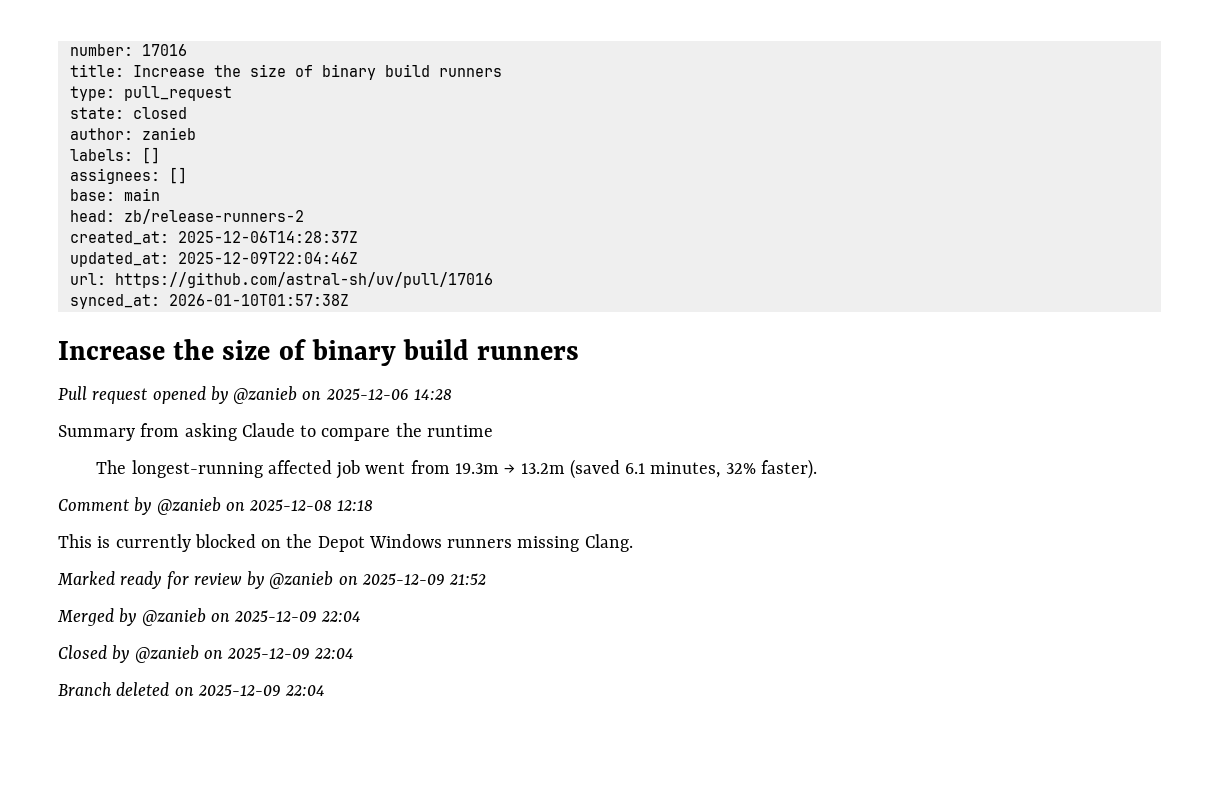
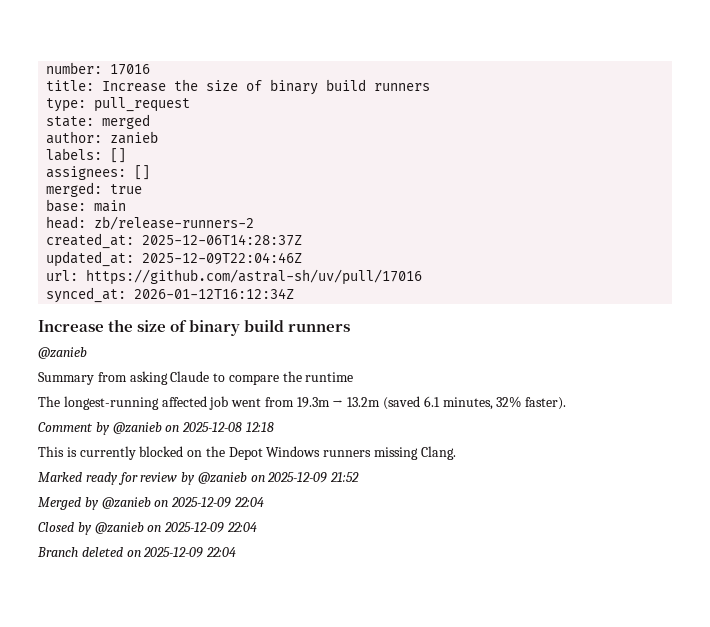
[132,107,187,119] closed -> [102,114,151,129] merged
(187, 175) none -> [46,182,143,197] // merged: true
[168,294,349,306] [58,339,580,366] [58,386,452,404] 2026-01-10T01:57:38Z // Increase the size of binary build runners // Pull request opened by @zanieb on 2025-12-06 14:28 -> [134,288,295,299] [38,319,351,336] [38,347,87,359] 2026-01-12T16:12:34Z // Increase the size of binary build runners // @zanieb

